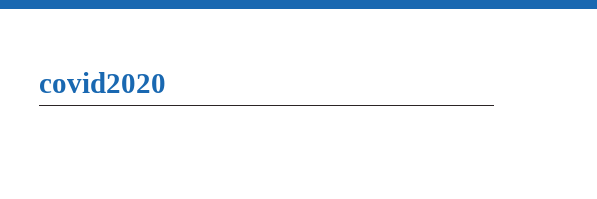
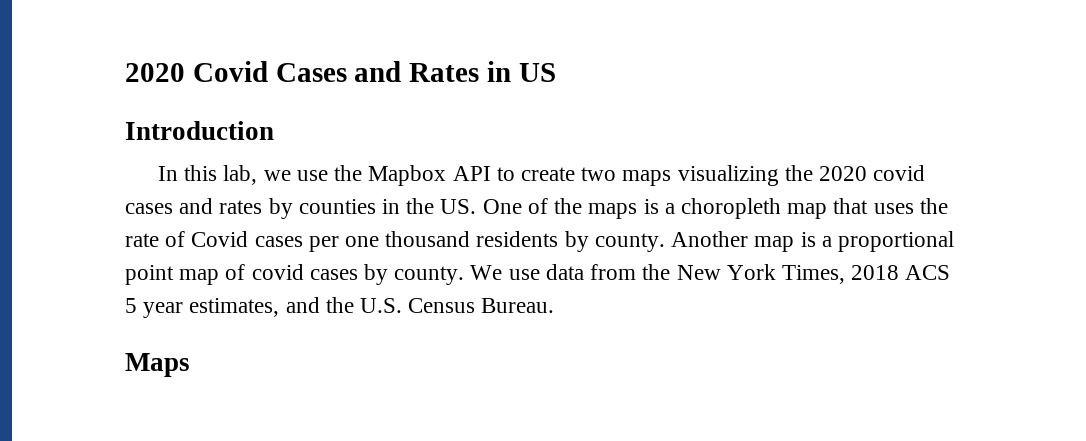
[39,72,166,93] covid2020 -> [125,61,556,82] [125,121,274,140] [158,165,926,186] [125,198,948,219] [125,231,954,252] [125,264,951,285] [125,297,555,318] [125,353,190,377] 2020 Covid Cases and Rates in US // Introduction // In this lab, we use the Mapbox API to create two maps visualizing the 2020 covid cases and rates by counties in the US. One of the maps is a choropleth map that uses the rate of Covid cases per one thousand residents by county. Another map is a proportional point map of covid cases by county. We use data from the New York Times, 2018 ACS 5 year estimates, and the U.S. Census Bureau. // Maps

